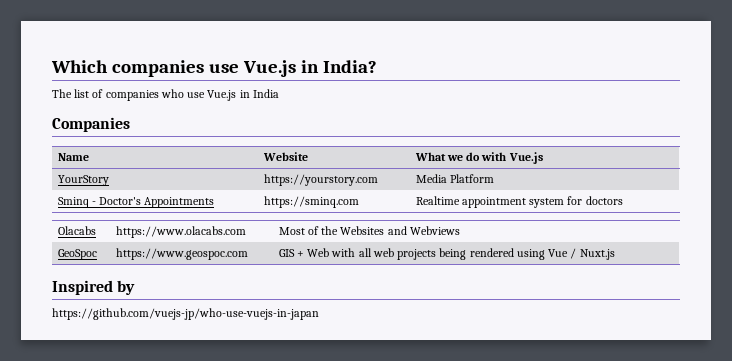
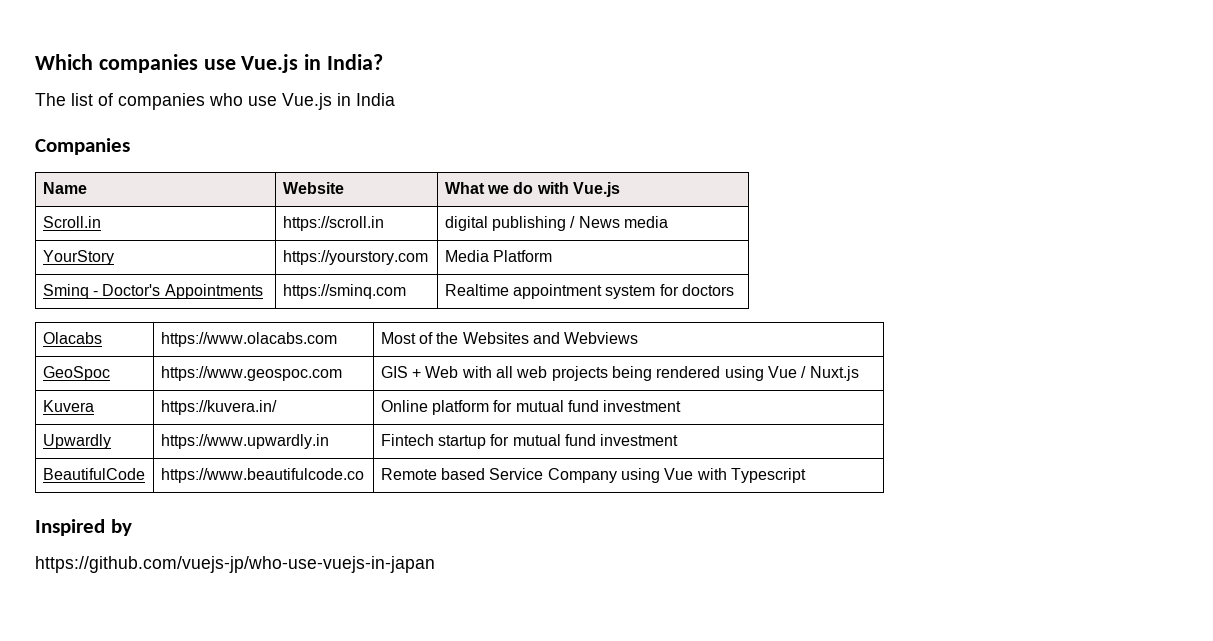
(543, 158) none -> [42,216,101,228] [282,216,384,231] [444,216,669,231] // Scroll.in | https://scroll.in | digital publishing / News media
(615, 254) none -> [42,400,94,412] [160,400,277,415] [380,400,682,415] [42,434,111,449] [160,434,329,449] [380,434,679,449] [42,468,145,480] [160,468,364,483] [380,468,807,483] // Kuvera | https://kuvera.in/ | Online platform for mutual fund investment // Upwardly | https://www.upwardly.in | Fintech startup for mutual fund investment // BeautifulCode | https://www.beautifulcode.co | Remote based Service Company using Vue with Typescript

